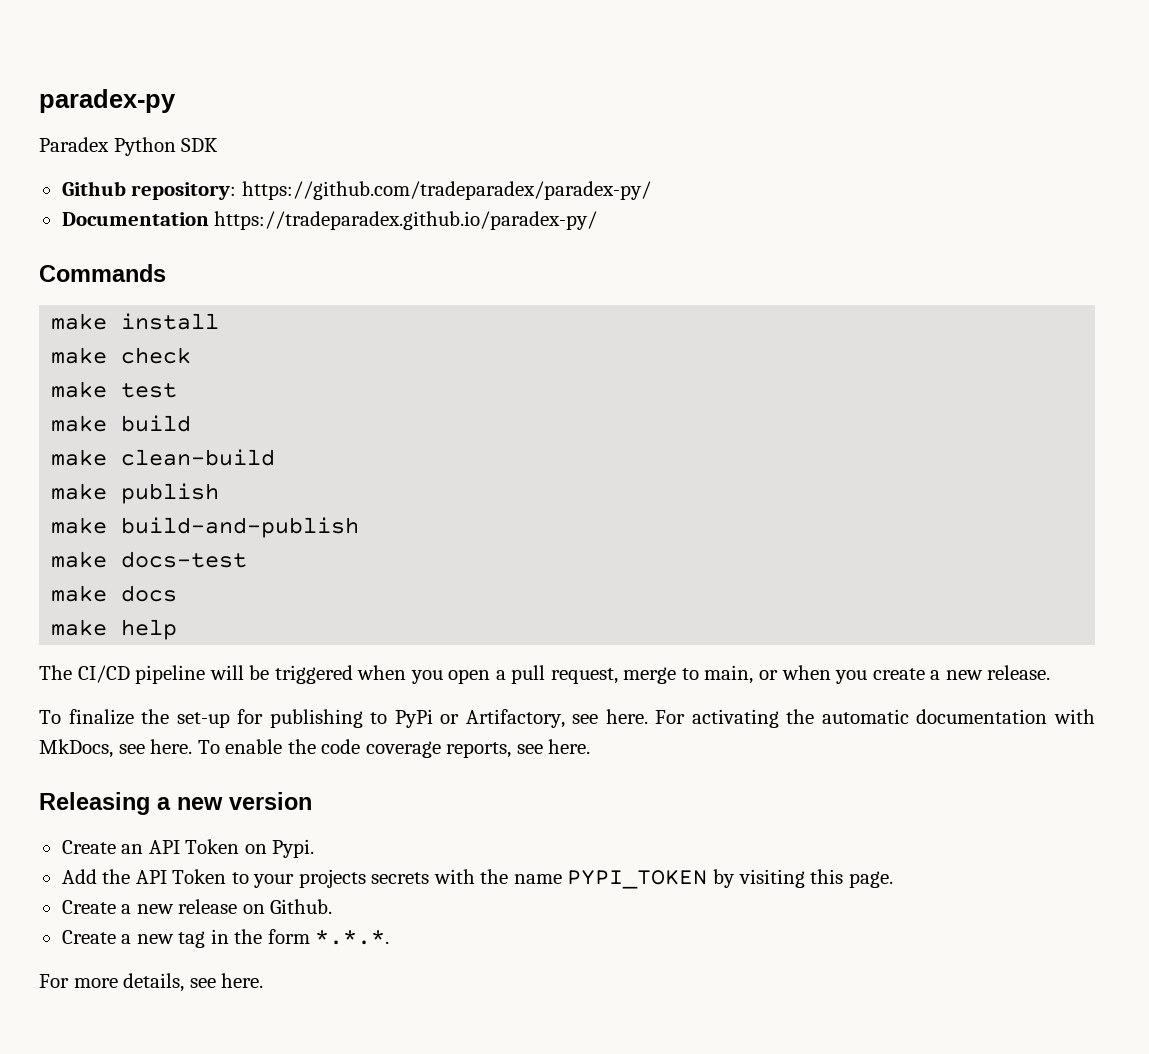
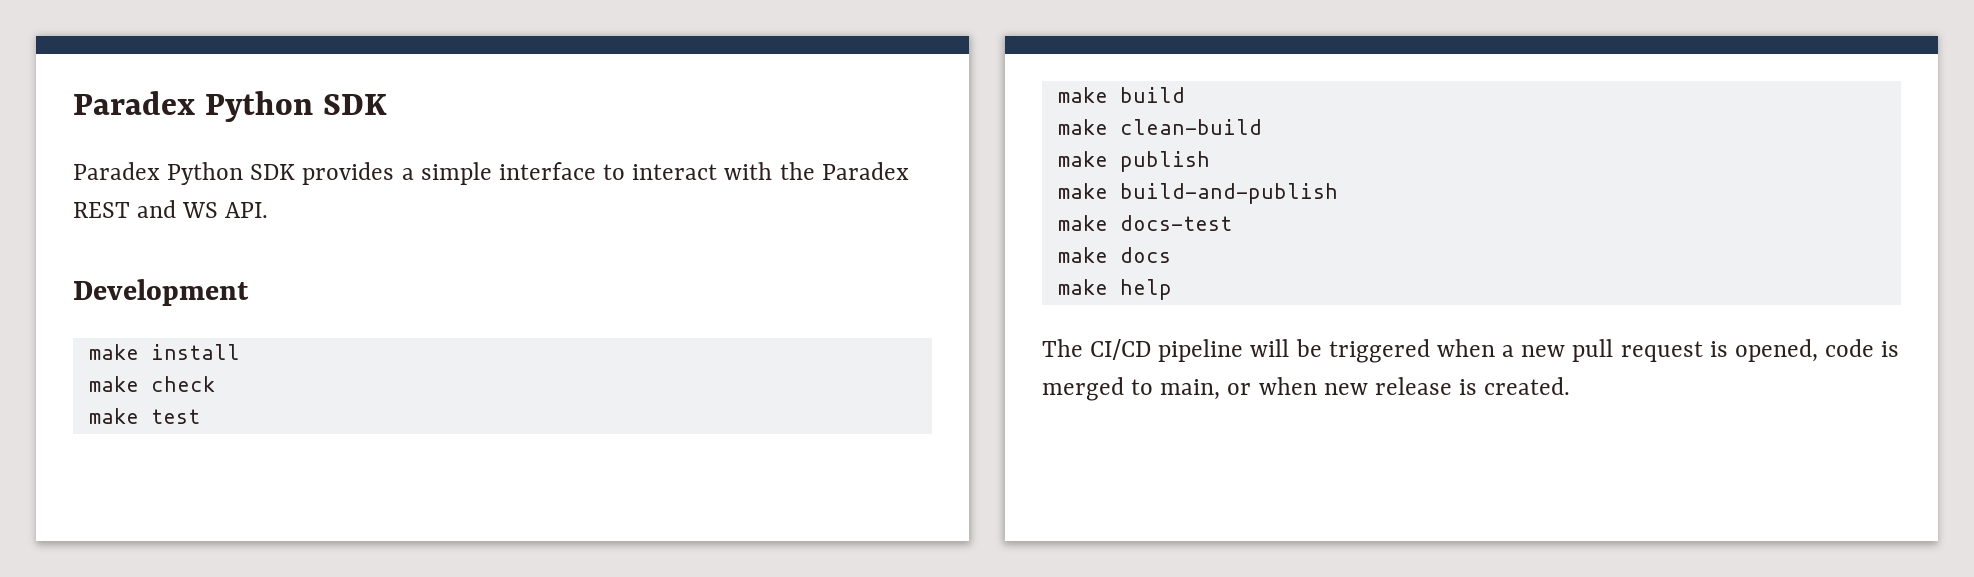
[39,89,176,113] [39,137,219,156] [61,181,651,200] [61,211,598,230] [39,264,166,282] paradex-py // Paradex Python SDK // Github repository: https://github.com/tradeparadex/paradex-py/ // Documentation https://tradeparadex.github.io/paradex-py/ // Commands -> [73,91,387,122] [73,162,909,185] [73,200,269,218] [73,279,249,306] Paradex Python SDK // Paradex Python SDK provides a simple interface to interact with the Paradex REST and WS API. // Development
[410,665,1051,684] [39,709,1095,728] [39,739,591,758] [39,792,312,815] [61,839,315,858] [61,869,893,889] [61,899,333,914] [61,929,390,948] [39,973,264,992] you open a pull request, merge to main, or when you create a new release. // To finalize the set-up for publishing to PyPi or Artifactory, see here. For activating the automatic documentation with MkDocs, see here. To enable the code coverage reports, see here. // Releasing a new version // Create an API Token on Pypi. // Add the API Token to your projects secrets with the name PYPI_TOKEN by visiting this page. // Create a new release on Github. // Create a new tag in the form *.*.*. // For more details, see here. -> [1502,339,1900,362] [1042,377,1571,401] a new pull request is opened, code is merged to main, or when new release is created.

